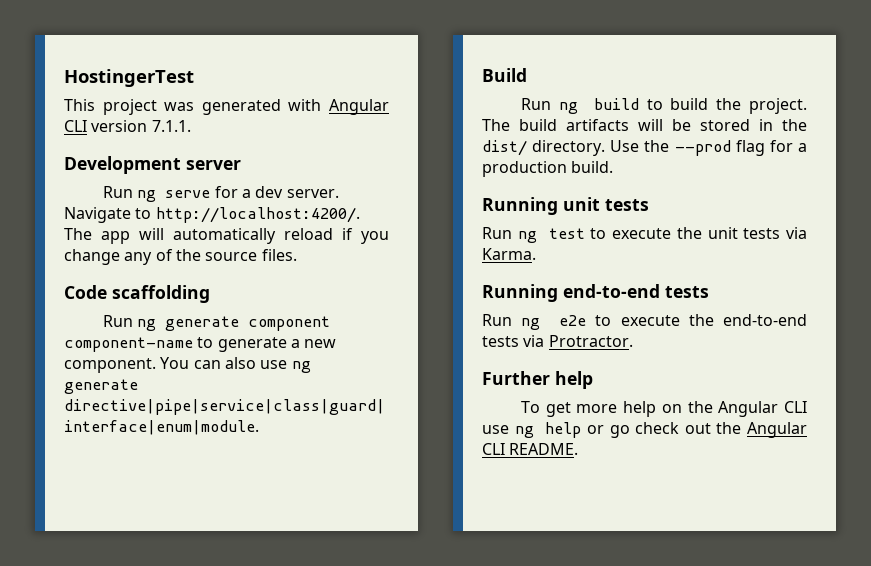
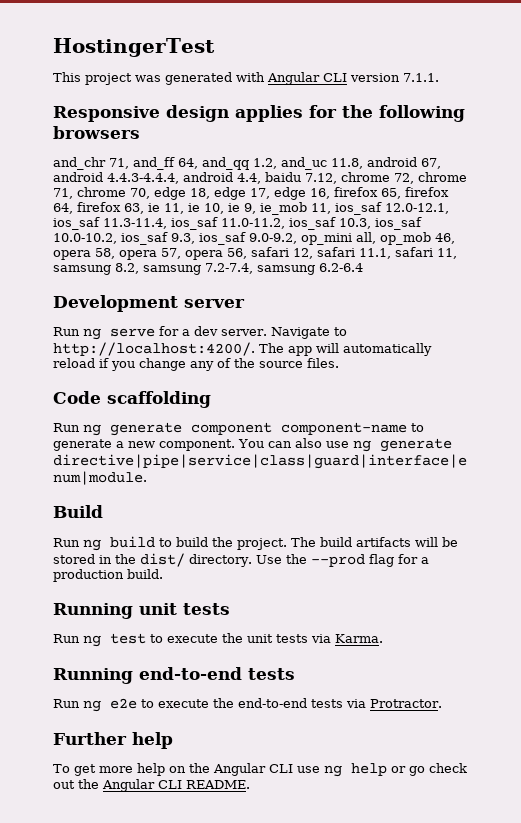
(191, 126) none -> [53,105,465,122] [53,126,140,139] [53,157,441,170] [53,172,467,184] [53,187,449,200] [53,202,449,215] [53,217,422,230] [53,232,455,245] [53,247,457,260] [53,263,363,275] // Responsive design applies for the following browsers // and_chr 71, and_ff 64, and_qq 1.2, and_uc 11.8, android 67, android 4.4.3-4.4.4, android 4.4, baidu 7.12, chrome 72, chrome 71, chrome 70, edge 18, edge 17, edge 16, firefox 65, firefox 64, firefox 63, ie 11, ie 10, ie 9, ie_mob 11, ios_saf 12.0-12.1, ios_saf 11.3-11.4, ios_saf 11.0-11.2, ios_saf 10.3, ios_saf 10.0-10.2, ios_saf 9.3, ios_saf 9.0-9.2, op_mini all, op_mob 46, opera 58, opera 57, opera 56, safari 12, safari 11.1, safari 11, samsung 8.2, samsung 7.2-7.4, samsung 6.2-6.4

